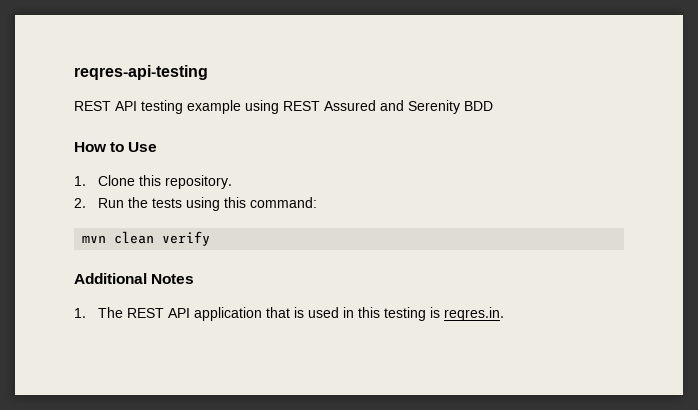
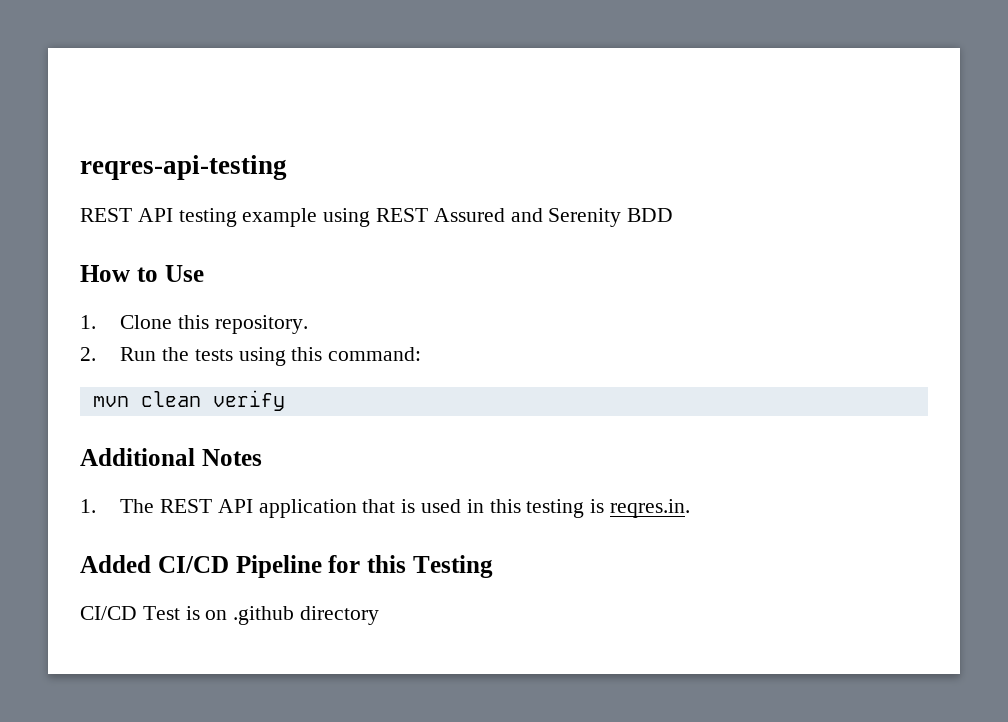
(505, 314) none -> [80,555,493,578] [80,606,380,625] // Added CI/CD Pipeline for this Testing // CI/CD Test is on .github directory

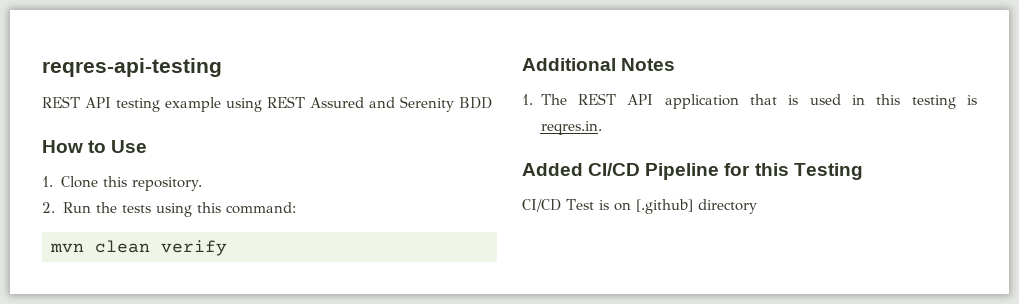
[233,606,295,625] .github -> [635,199,693,214] [.github]

